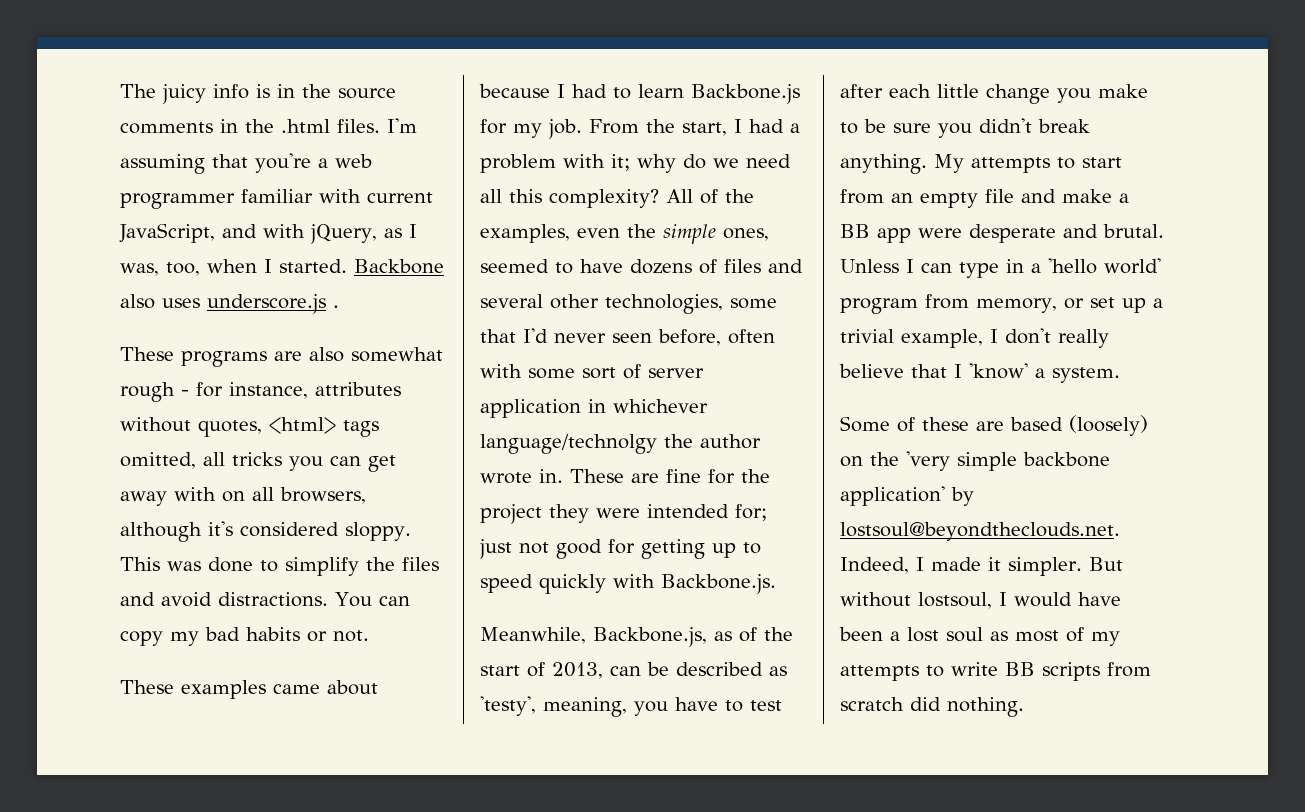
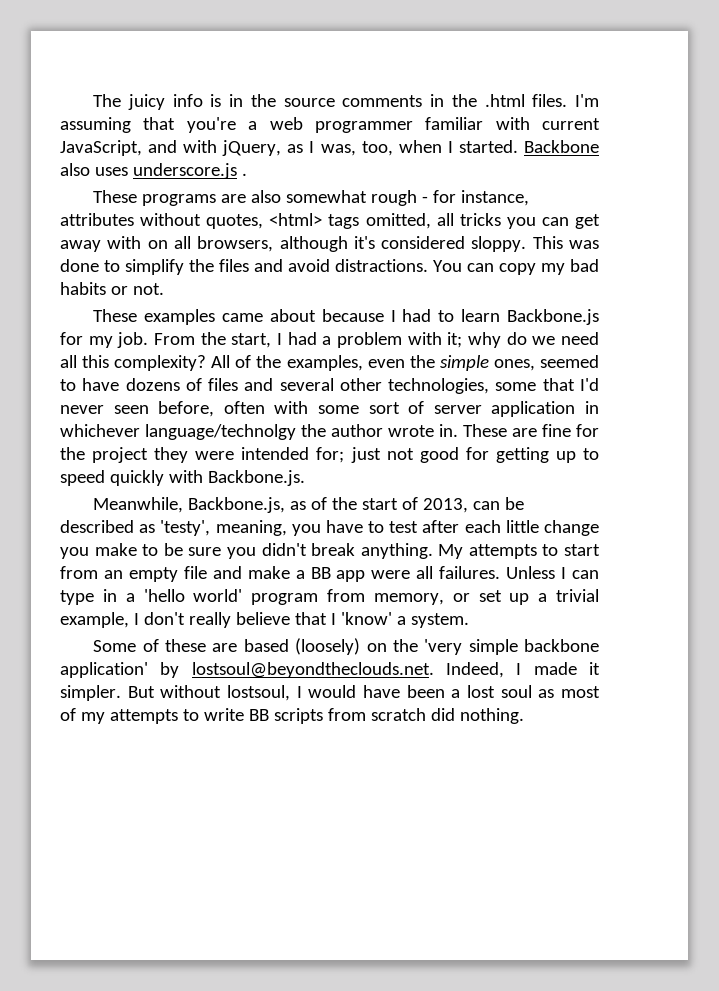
[969,224,1164,243] desperate and brutal. -> [416,566,501,579] all failures.

